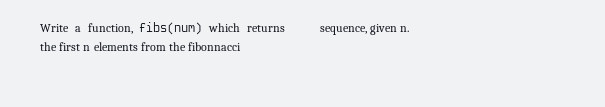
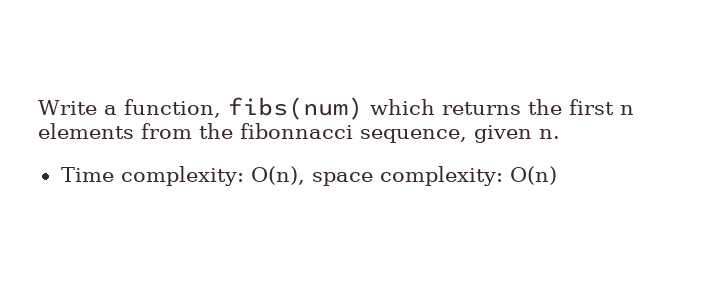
(410, 29) none -> [60,166,557,186] // Time complexity: O(n), space complexity: O(n)

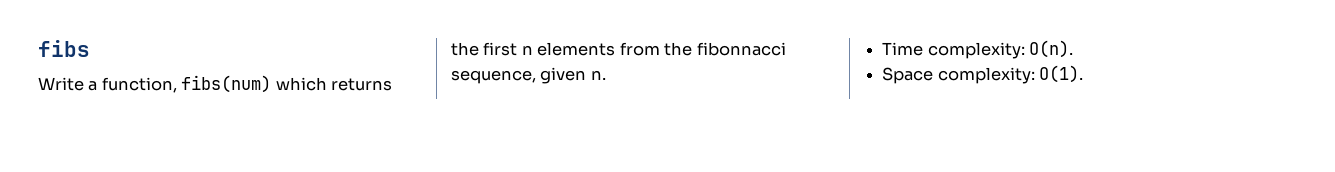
(38, 107) none -> [38,40,90,57] fibs //
[250,166,557,186] O(n), space complexity: O(n) -> [1029,40,1074,58] [882,65,1084,84] O(n). // Space complexity: O(1).

